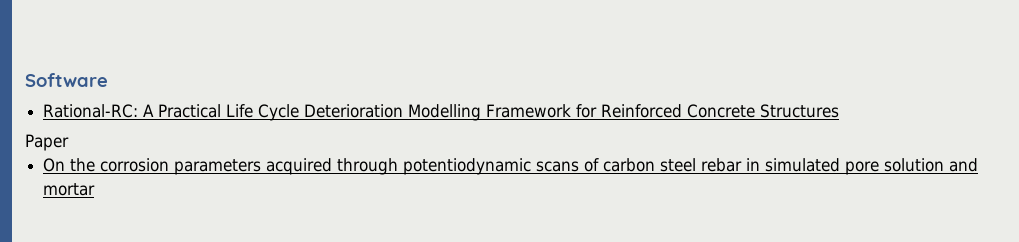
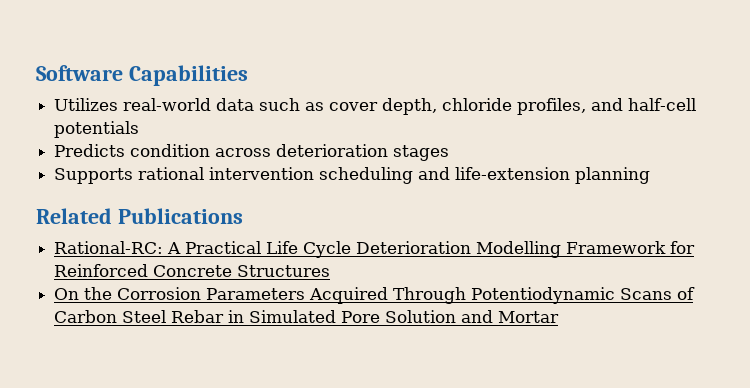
(108, 80) none -> [128,65,248,86] [54,98,697,115] [54,121,140,138] [54,144,450,161] [54,167,651,184] [36,208,243,224] Capabilities // Utilizes real-world data such as cover depth, chloride profiles, and half-cell potentials // Predicts condition across deterioration stages // Supports rational intervention scheduling and life-extension planning // Related Publications
[25,134,69,151] // Paper -> (331, 271) none
[100,158,979,175] [43,183,96,196] corrosion parameters acquired through potentiodynamic scans of carbon steel rebar in simulated pore solution and mortar -> [117,287,696,304] [54,310,560,323] Corrosion Parameters Acquired Through Potentiodynamic Scans of Carbon Steel Rebar in Simulated Pore Solution and Mortar

